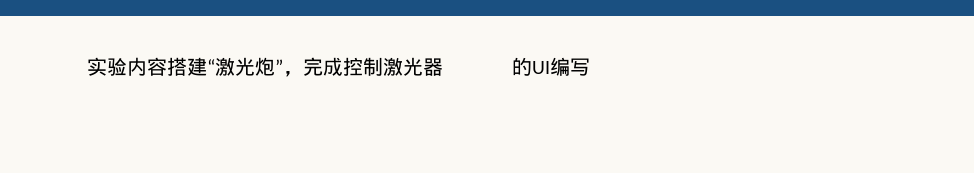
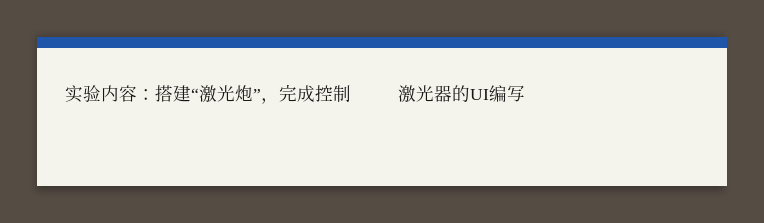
(167, 66) none -> [137,89,155,100] ：

